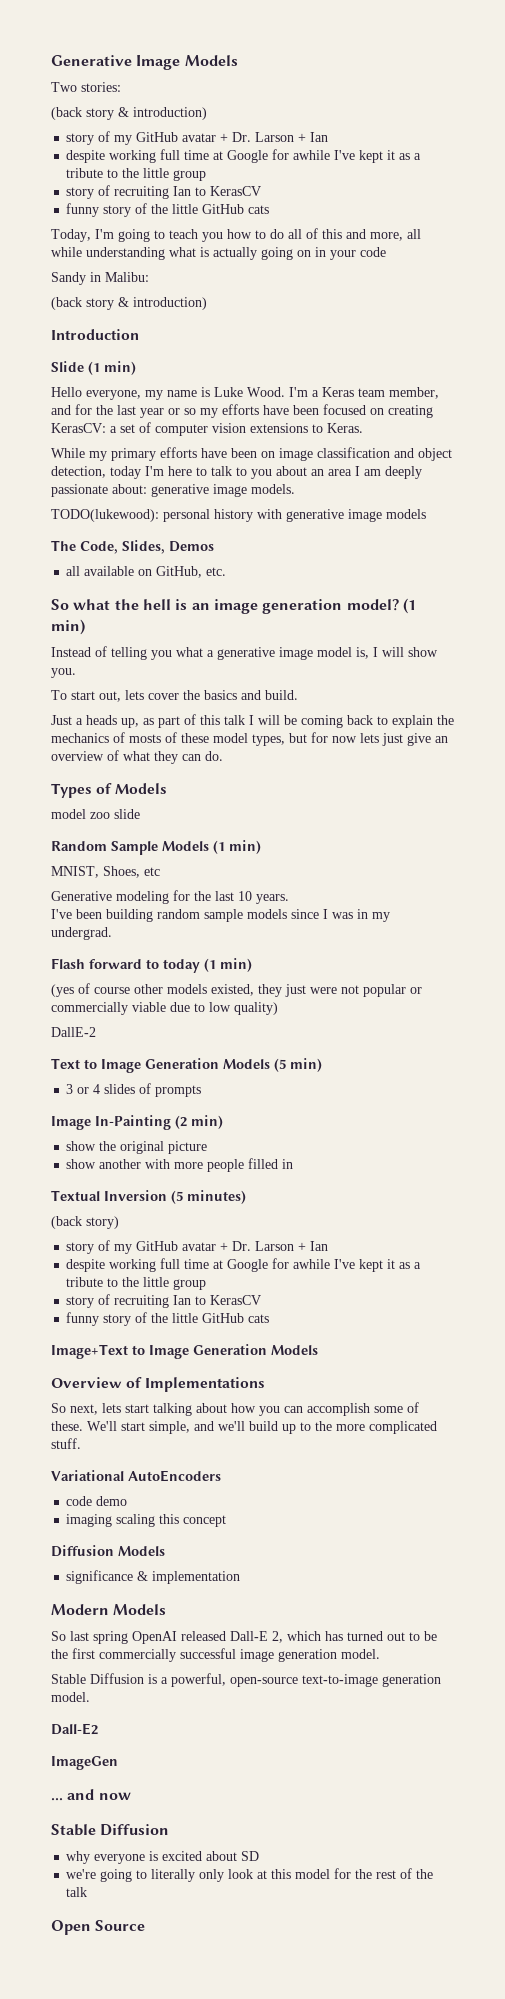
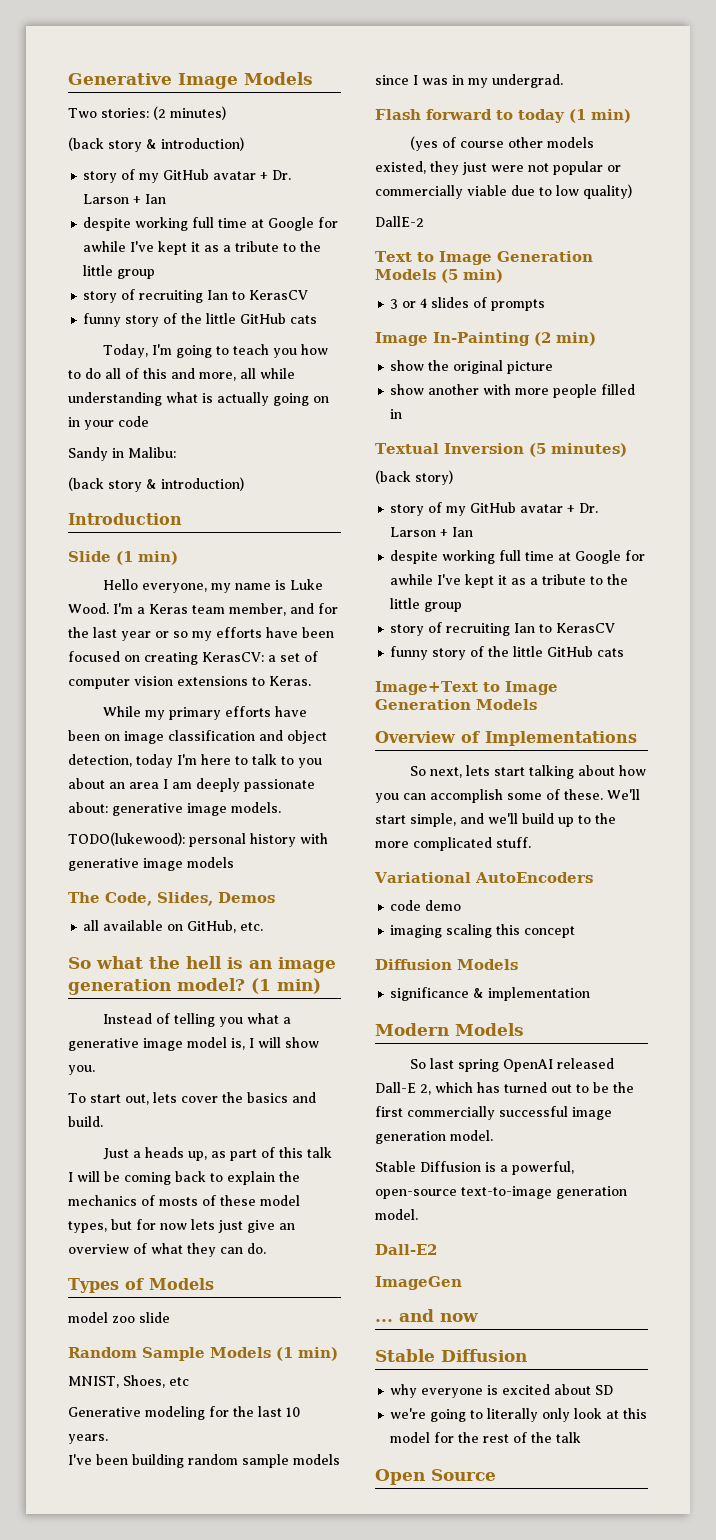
(121, 87) none -> [153,106,226,120] (2 minutes)

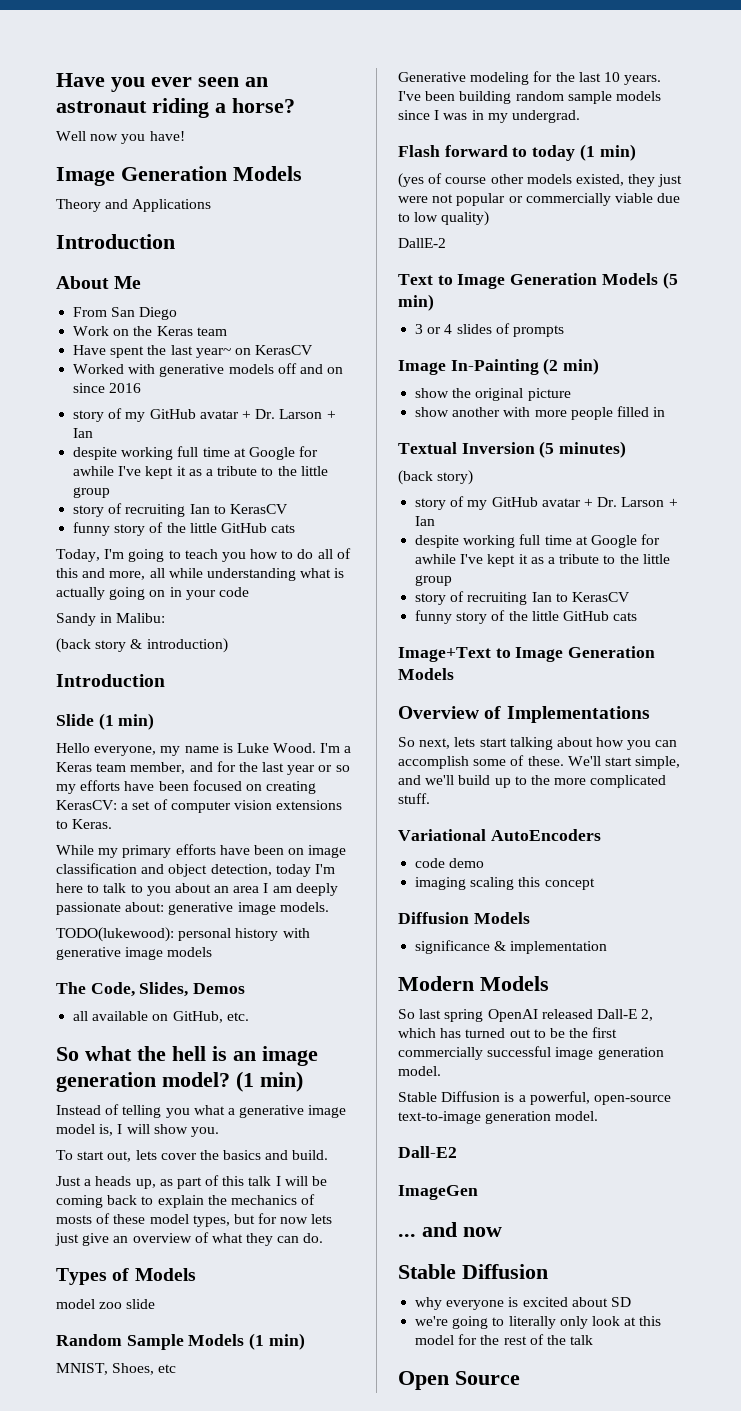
[68,72,313,89] [68,106,226,120] [68,137,244,152] Generative Image Models // Two stories: (2 minutes) // (back story & introduction) -> [56,73,268,92] [56,98,295,118] [56,131,185,144] [56,166,302,186] [56,199,212,212] [56,234,175,249] [56,276,142,289] [73,307,178,320] [73,326,227,336] [73,345,314,358] [73,363,344,377] [73,383,142,393] Have you ever seen an astronaut riding a horse? // Well now you have! // Image Generation Models // Theory and Applications // Introduction // About Me // From San Diego // Work on the Keras team // Have spent the last year~ on KerasCV // Worked with generative models off and on since 2016

